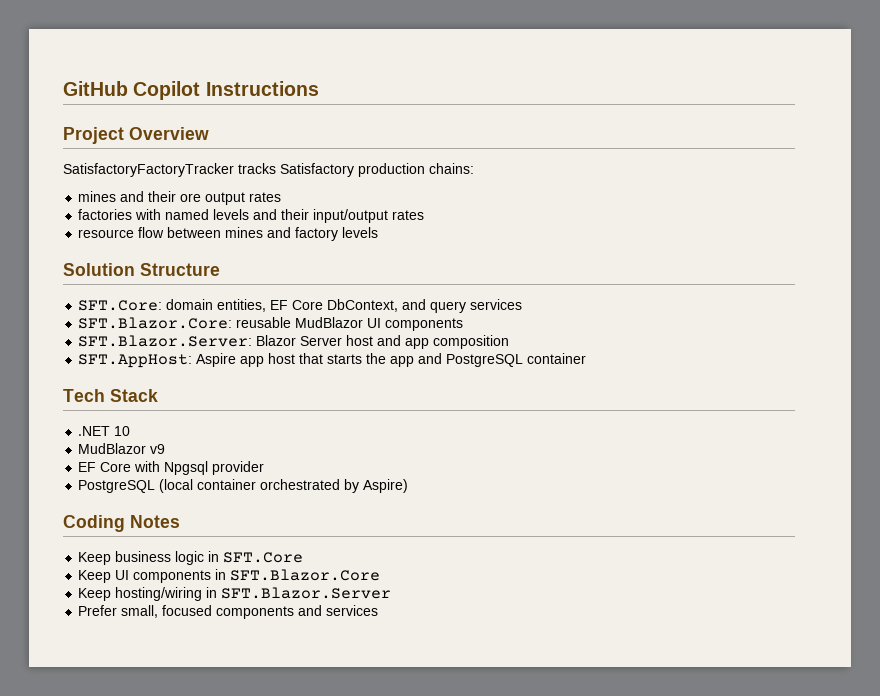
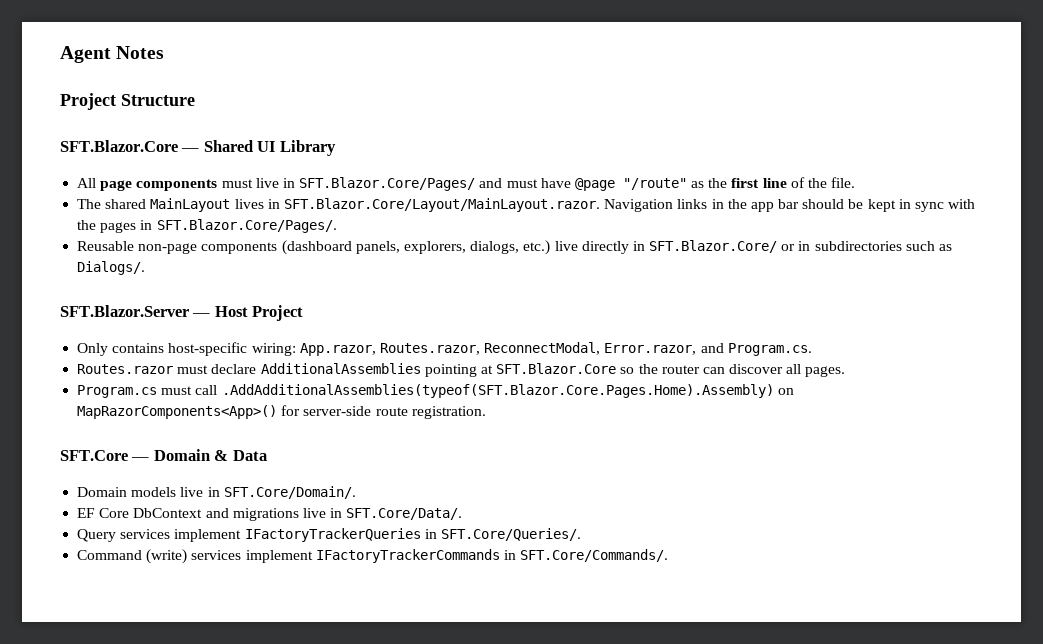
[63,81,319,100] [63,127,209,144] [63,163,474,177] [78,191,282,205] [78,209,425,223] [78,227,379,241] [63,263,220,276] [78,299,523,313] [78,317,464,331] [78,335,510,349] [78,353,587,368] [63,389,158,402] [78,426,131,436] [78,443,166,454] [78,461,265,475] [78,479,409,493] [63,515,180,532] [78,551,304,565] [78,569,381,583] [78,587,392,601] [78,605,379,619] GitHub Copilot Instructions // Project Overview // SatisfactoryFactoryTracker tracks Satisfactory production chains: // mines and their ore output rates // factories with named levels and their input/output rates // resource flow between mines and factory levels // Solution Structure // SFT.Core: domain entities, EF Core DbContext, and query services // SFT.Blazor.Core: reusable MudBlazor UI components // SFT.Blazor.Server: Blazor Server host and app composition // SFT.AppHost: Aspire app host that starts the app and PostgreSQL container // Tech Stack // .NET 10 // MudBlazor v9 // EF Core with Npgsql provider // PostgreSQL (local container orchestrated by Aspire) // Coding Notes // Keep business logic in SFT.Core // Keep UI components in SFT.Blazor.Core // Keep hosting/wiring in SFT.Blazor.Server // Prefer small, focused components and services -> [60,46,165,63] [60,93,195,110] [60,140,336,156] [77,177,856,191] [77,198,976,212] [77,219,337,233] [77,240,953,255] [77,261,146,275] [60,305,304,321] [77,342,812,356] [77,363,846,377] [77,384,794,398] [77,405,486,419] [60,449,267,461] [77,486,356,499] [77,508,463,521] [77,528,581,542] [77,549,669,564] Agent Notes // Project Structure // SFT.Blazor.Core — Shared UI Library // All page components must live in SFT.Blazor.Core/Pages/ and must have @page "/route" as the first line of the file. // The shared MainLayout lives in SFT.Blazor.Core/Layout/MainLayout.razor. Navigation links in the app bar should be kept in sync with the pages in SFT.Blazor.Core/Pages/. // Reusable non-page components (dashboard panels, explorers, dialogs, etc.) live directly in SFT.Blazor.Core/ or in subdirectories such as Dialogs/. // SFT.Blazor.Server — Host Project // Only contains host-specific wiring: App.razor, Routes.razor, ReconnectModal, Error.razor, and Program.cs. // Routes.razor must declare AdditionalAssemblies pointing at SFT.Blazor.Core so the router can discover all pages. // Program.cs must call .AddAdditionalAssemblies(typeof(SFT.Blazor.Core.Pages.Home).Assembly) on MapRazorComponents<App>() for server-side route registration. // SFT.Core — Domain & Data // Domain models live in SFT.Core/Domain/. // EF Core DbContext and migrations live in SFT.Core/Data/. // Query services implement IFactoryTrackerQueries in SFT.Core/Queries/. // Command (write) services implement IFactoryTrackerCommands in SFT.Core/Commands/.

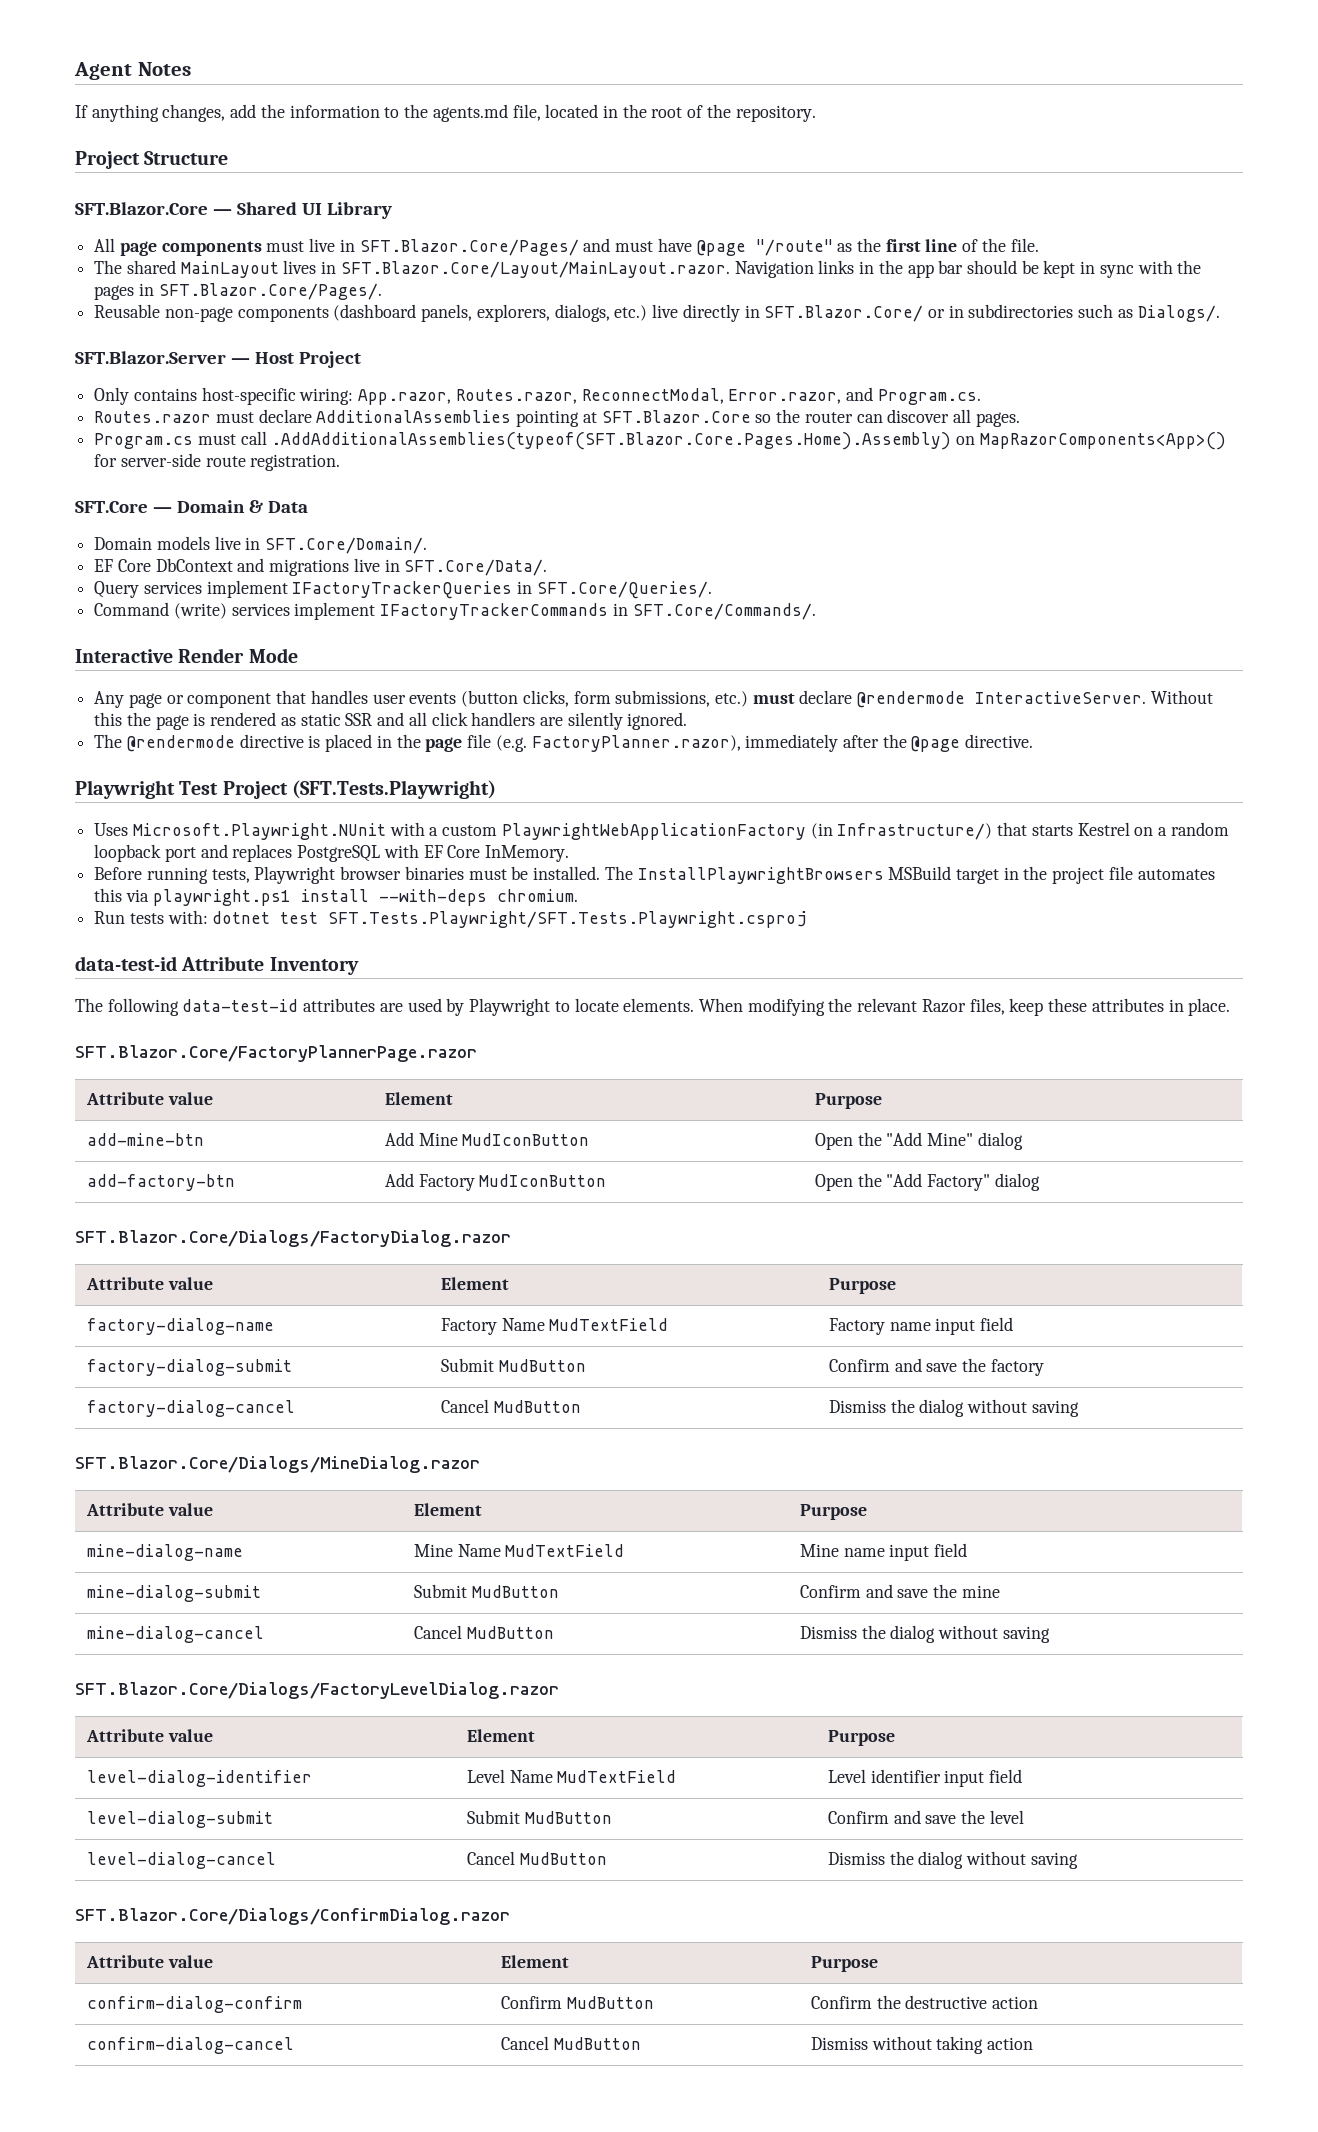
(165, 52) none -> [75,104,816,122] // If anything changes, add the information to the agents.md file, located in the root of the repository.
(669, 555) none -> [75,648,298,663] [94,690,1213,708] [94,712,688,730] [94,734,1034,752] [75,780,496,799] [94,822,1229,840] [94,844,570,862] [94,866,1215,884] [94,888,578,906] [94,910,808,928] [75,956,359,975] [75,998,1231,1016] [75,1045,477,1062] [85,1092,213,1105] [384,1092,453,1105] [814,1093,882,1109] [86,1133,204,1146] [384,1132,590,1146] [814,1132,1023,1150] [86,1174,235,1191] [384,1173,607,1191] [814,1173,1040,1191] [75,1230,511,1247] [85,1277,213,1290] [440,1277,509,1290] [828,1278,896,1294] [86,1318,274,1335] [440,1318,669,1335] [828,1317,1014,1335] [86,1359,292,1376] [440,1358,586,1372] [828,1358,1044,1376] [86,1400,295,1417] [440,1399,581,1413] [828,1399,1079,1417] [75,1456,480,1473] [85,1503,213,1516] [413,1503,482,1516] [799,1504,867,1520] [86,1544,243,1561] [413,1544,625,1557] [799,1543,968,1561] [86,1585,261,1602] [413,1584,559,1598] [799,1584,1000,1598] [86,1626,264,1643] [413,1625,554,1639] [799,1625,1050,1643] [75,1682,559,1699] [85,1729,213,1742] [466,1729,535,1742] [827,1730,895,1746] [86,1770,312,1787] [466,1769,677,1783] [827,1769,1023,1787] [86,1811,273,1828] [466,1810,612,1824] [827,1810,1024,1824] [86,1852,276,1869] [466,1851,607,1865] [827,1851,1078,1869] [75,1908,510,1925] [85,1955,213,1968] [500,1955,569,1968] [810,1956,878,1972] [86,1996,302,2013] [500,1996,654,2009] [810,1995,1039,2009] [86,2037,294,2054] [500,2036,641,2050] [810,2036,1034,2054] // Interactive Render Mode // Any page or component that handles user events (button clicks, form submissions, etc.) must declare @rendermode InteractiveServer. Without this the page is rendered as static SSR and all click handlers are silently ignored. // The @rendermode directive is placed in the page file (e.g. FactoryPlanner.razor), immediately after the @page directive. // Playwright Test Project (SFT.Tests.Playwright) // Uses Microsoft.Playwright.NUnit with a custom PlaywrightWebApplicationFactory (in Infrastructure/) that starts Kestrel on a random loopback port and replaces PostgreSQL with EF Core InMemory. // Before running tests, Playwright browser binaries must be installed. The InstallPlaywrightBrowsers MSBuild target in the project file automates this via playwright.ps1 install --with-deps chromium. // Run tests with: dotnet test SFT.Tests.Playwright/SFT.Tests.Playwright.csproj // data-test-id Attribute Inventory // The following data-test-id attributes are used by Playwright to locate elements. When modifying the relevant Razor files, keep these attributes in place. // SFT.Blazor.Core/FactoryPlannerPage.razor // Attribute value | Element | Purpose // add-mine-btn | Add Mine MudIconButton | Open the "Add Mine" dialog // add-factory-btn | Add Factory MudIconButton | Open the "Add Factory" dialog // SFT.Blazor.Core/Dialogs/FactoryDialog.razor // Attribute value | Element | Purpose // factory-dialog-name | Factory Name MudTextField | Factory name input field // factory-dialog-submit | Submit MudButton | Confirm and save the factory // factory-dialog-cancel | Cancel MudButton | Dismiss the dialog without saving // SFT.Blazor.Core/Dialogs/MineDialog.razor // Attribute value | Element | Purpose // mine-dialog-name | Mine Name MudTextField | Mine name input field // mine-dialog-submit | Submit MudButton | Confirm and save the mine // mine-dialog-cancel | Cancel MudButton | Dismiss the dialog without saving // SFT.Blazor.Core/Dialogs/FactoryLevelDialog.razor // Attribute value | Element | Purpose // level-dialog-identifier | Level Name MudTextField | Level identifier input field // level-dialog-submit | Submit MudButton | Confirm and save the level // level-dialog-cancel | Cancel MudButton | Dismiss the dialog without saving // SFT.Blazor.Core/Dialogs/ConfirmDialog.razor // Attribute value | Element | Purpose // confirm-dialog-confirm | Confirm MudButton | Confirm the destructive action // confirm-dialog-cancel | Cancel MudButton | Dismiss without taking action

